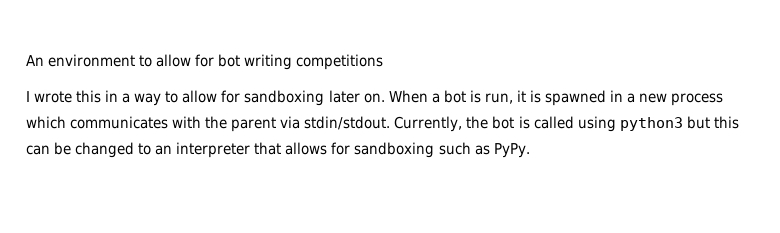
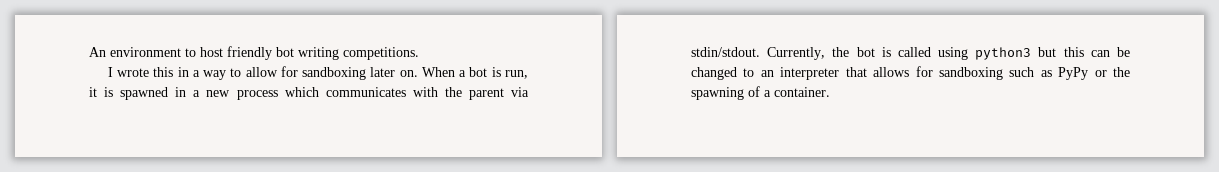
[156,54,215,67] allow for -> [200,46,272,60] host friendly
[296,54,384,70] competitions -> [343,47,419,60] competitions.
[493,143,530,158] PyPy. -> [1058,67,1130,80] [691,86,830,100] PyPy or the spawning of a container.

